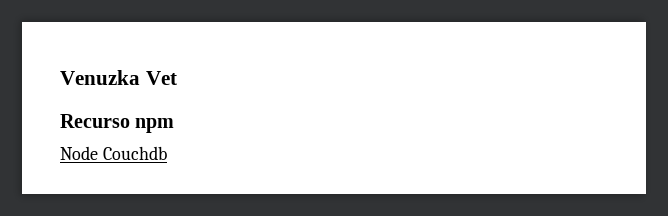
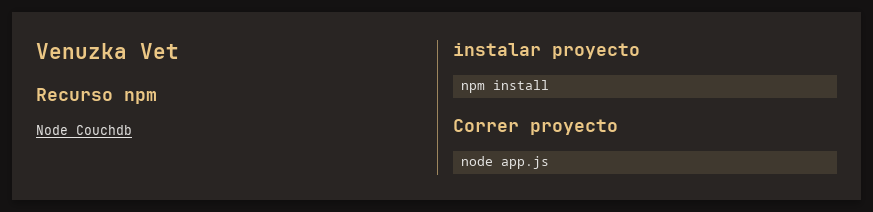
(167, 153) none -> [453,43,640,59] [460,80,549,93] [453,119,618,135] [460,156,549,169] // instalar proyecto // npm install // Correr proyecto // node app.js

